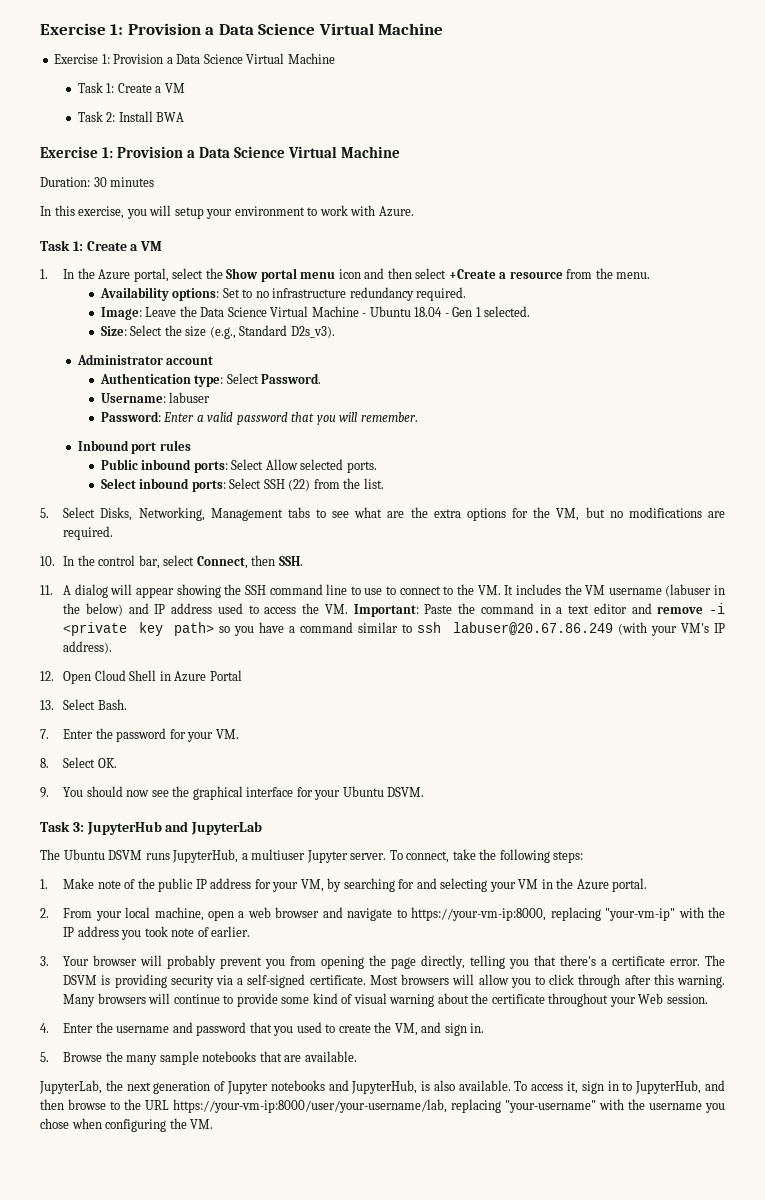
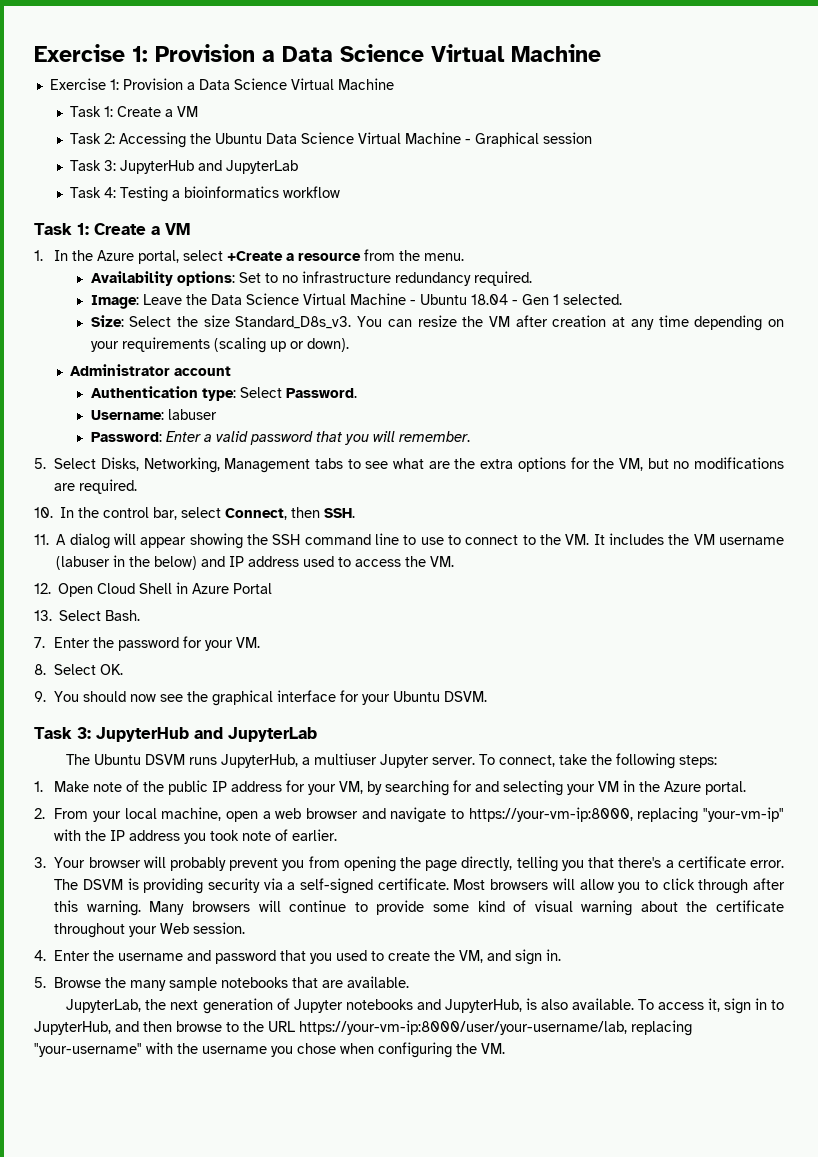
[118,111,185,122] [40,146,401,158] [40,177,155,187] [40,205,414,219] Install BWA // Exercise 1: Provision a Data Science Virtual Machine // Duration: 30 minutes // In this exercise, you will setup your environment to work with Azure. -> [119,132,593,148] [70,160,299,174] [70,186,341,202] Accessing the Ubuntu Data Science Virtual Machine - Graphical session // Task 3: JupyterHub and JupyterLab // Task 4: Testing a bioinformatics workflow
[205,268,447,282] the Show portal menu icon and then select -> (224, 255) none
[209,325,335,339] (e.g., Standard D2s_v3). -> [235,315,784,331] [90,337,349,353] Standard_D8s_v3. You can resize the VM after creation at any time depending on your requirements (scaling up or down).
[77,440,191,454] [100,459,377,473] [100,478,384,492] // Inbound port rules // Public inbound ports: Select Allow selected ports. // Select inbound ports: Select SSH (22) from the list. -> (470, 436) none
[353,603,725,617] [63,622,725,636] [63,641,113,654] Important: Paste the command in a text editor and remove -i <private key path> so you have a command similar to ssh labuser@20.67.86.249 (with your VM's IP address). -> (455, 561) none

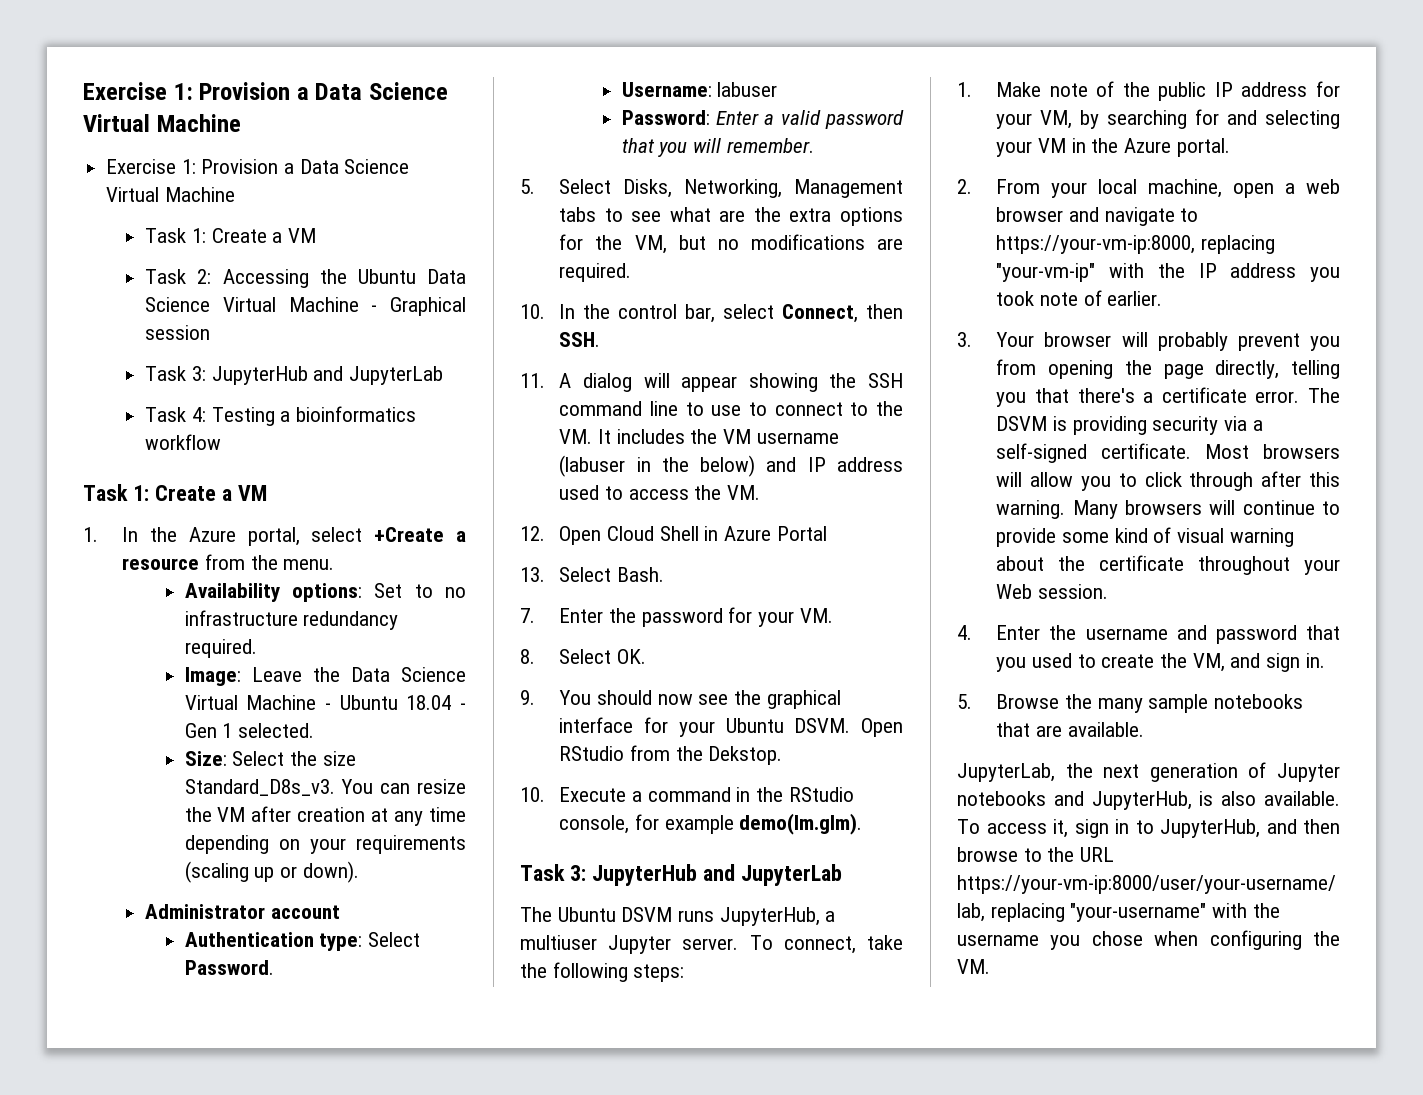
(488, 696) none -> [860,718,903,737] [559,745,783,765] [520,787,854,802] [559,813,863,835] Open RStudio from the Dekstop. // 10. Execute a command in the RStudio console, for example demo(lm.glm).

